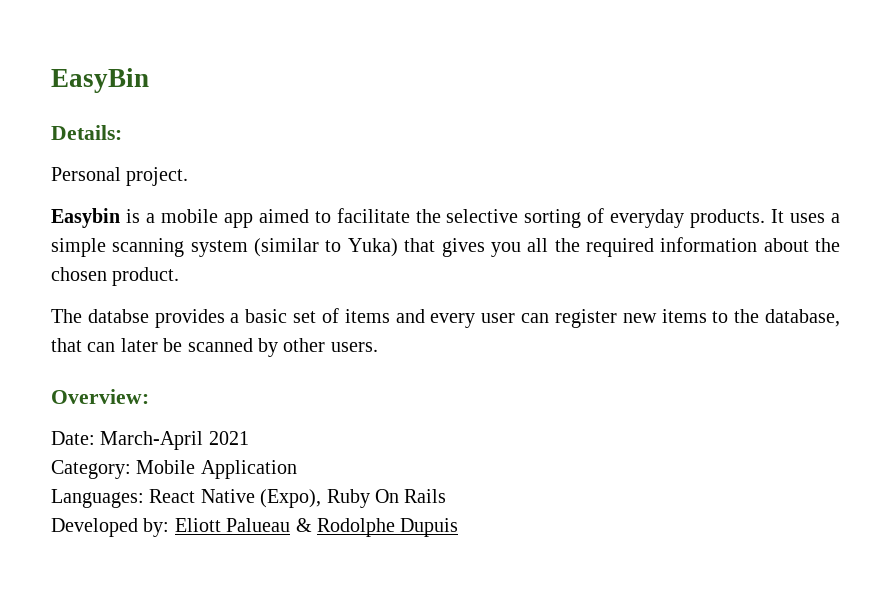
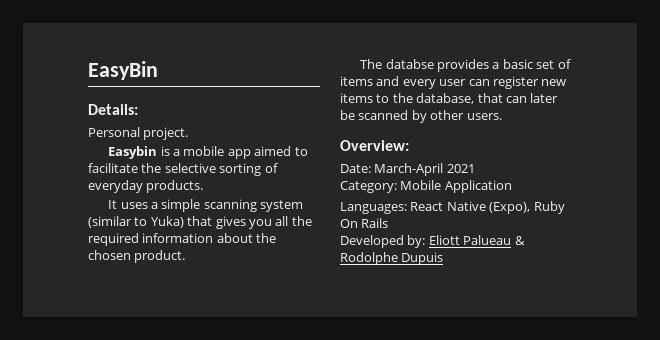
(766, 218) none -> (204, 186) //

